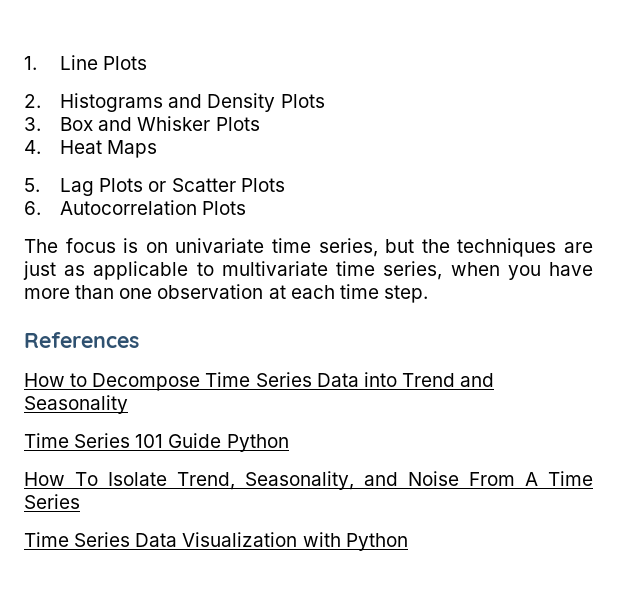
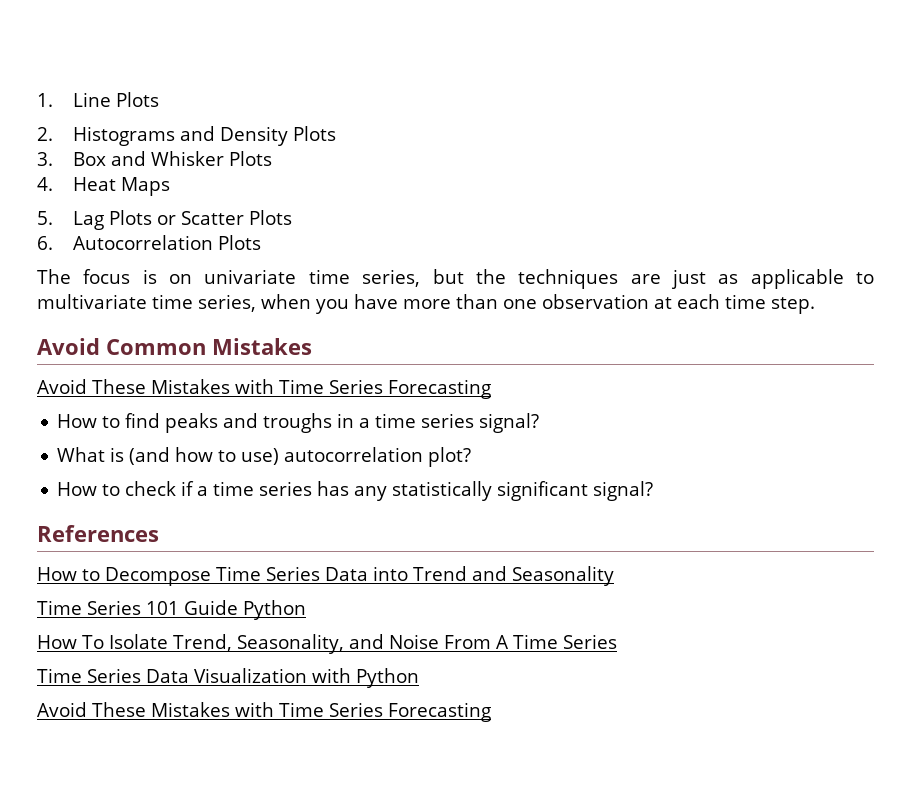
(428, 294) none -> [37,338,312,355] [37,379,491,399] [57,413,540,433] [57,447,472,467] [57,481,654,501] // Avoid Common Mistakes // Avoid These Mistakes with Time Series Forecasting // How to find peaks and troughs in a time series signal? // What is (and how to use) autocorrelation plot? // How to check if a time series has any statistically significant signal?
(408, 542) none -> [37,702,491,722] // Avoid These Mistakes with Time Series Forecasting

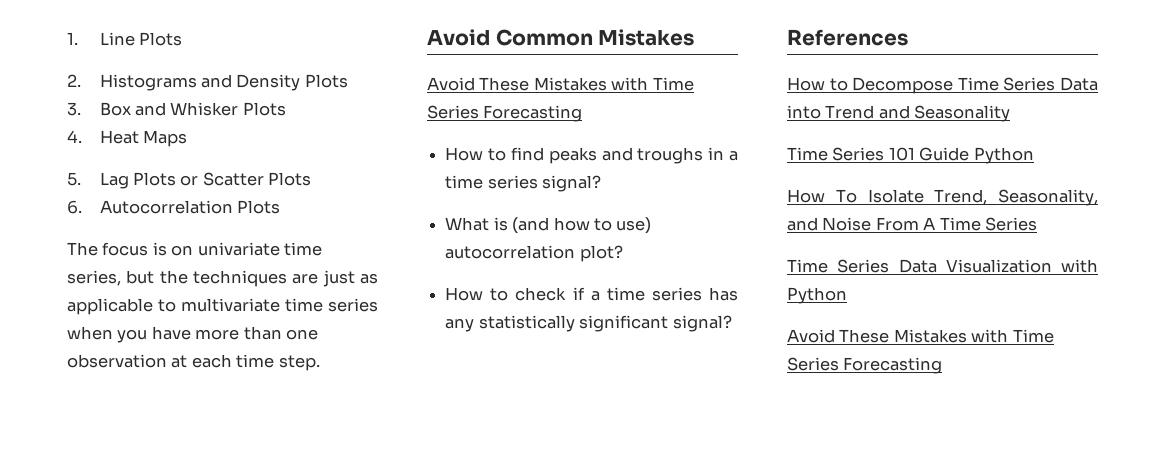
[198,294,256,312] series, -> [328,298,378,312] series

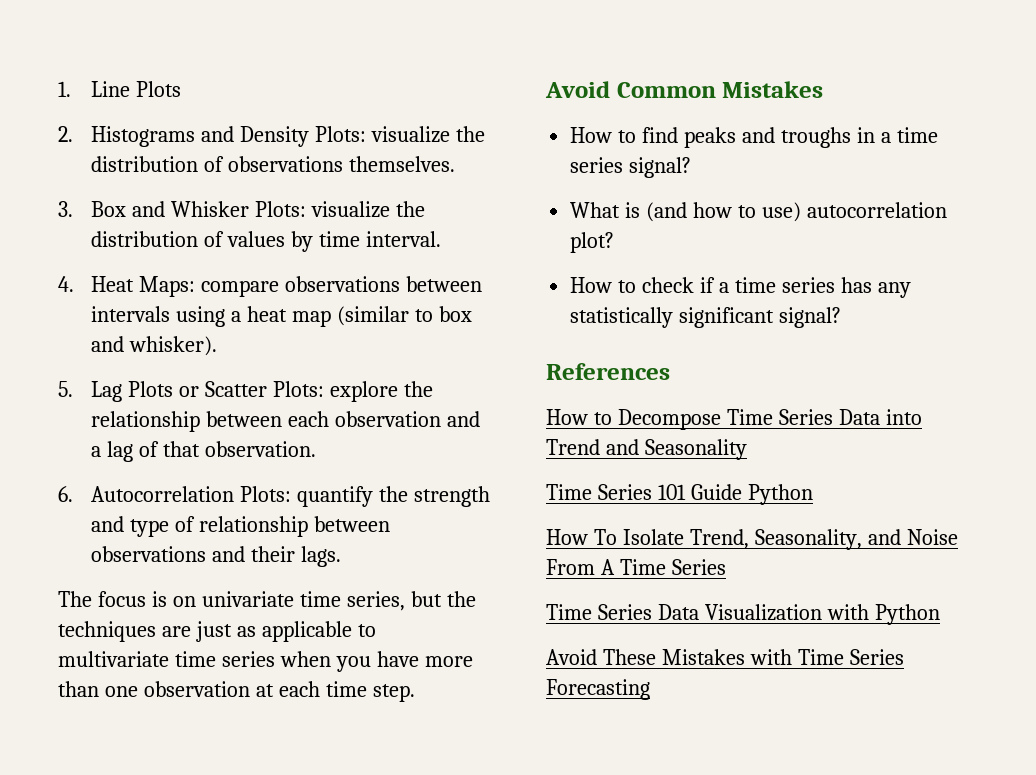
[304,74,348,88] [67,102,286,116] [67,130,187,147] Plots // 3. Box and Whisker Plots // 4. Heat Maps -> [314,126,485,143] [91,156,455,172] [58,201,425,218] [91,231,441,252] [58,276,482,297] [91,306,472,327] [91,336,217,356] Plots: visualize the distribution of observations themselves. // 3. Box and Whisker Plots: visualize the distribution of values by time interval. // 4. Heat Maps: compare observations between intervals using a heat map (similar to box and whisker).
[268,172,312,186] [67,200,280,214] Plots // 6. Autocorrelation Plots -> [272,381,433,402] [91,411,480,432] [91,441,316,462] [58,486,490,507] [91,516,390,537] [91,546,341,567] Plots: explore the relationship between each observation and a lag of that observation. // 6. Autocorrelation Plots: quantify the strength and type of relationship between observations and their lags.
[427,77,694,91] [427,105,583,122] // Avoid These Mistakes with Time Series Forecasting -> (824, 89) none

